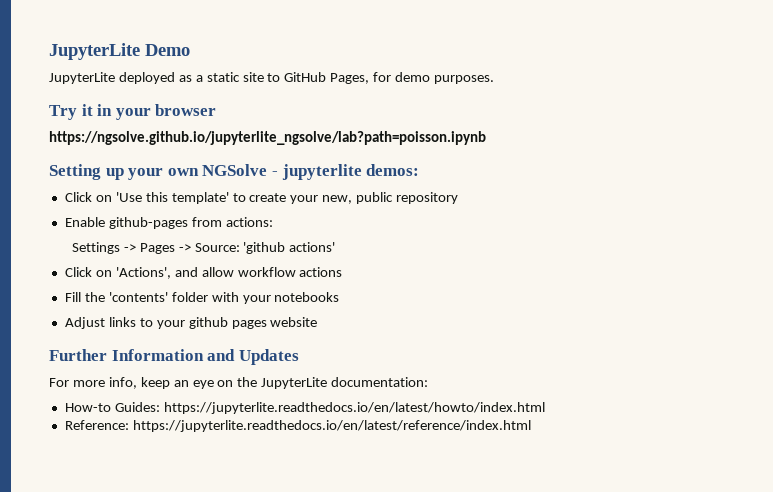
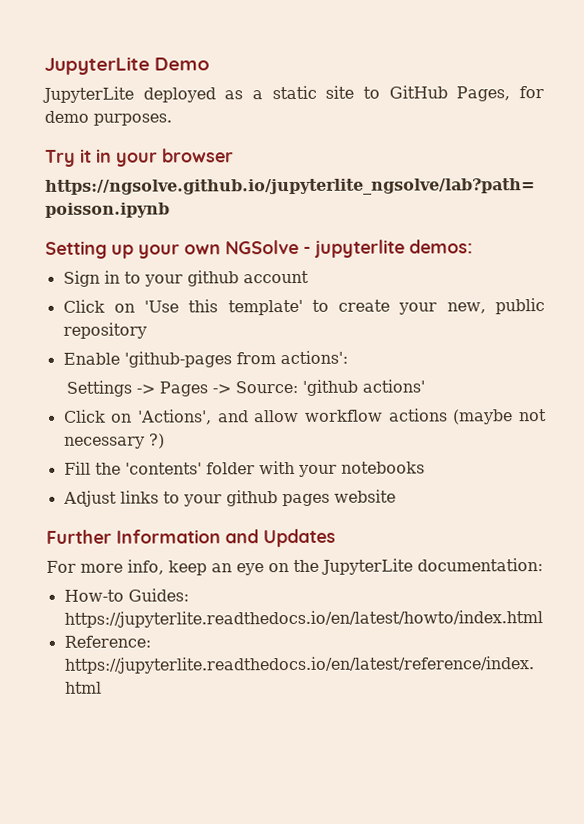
(420, 170) none -> [62,270,309,287] // Sign in to your github account
[108,217,273,229] github-pages from actions: -> [123,350,348,368] 'github-pages from actions':
(343, 272) none -> [452,409,547,425] [63,433,165,449] (maybe not necessary ?)

